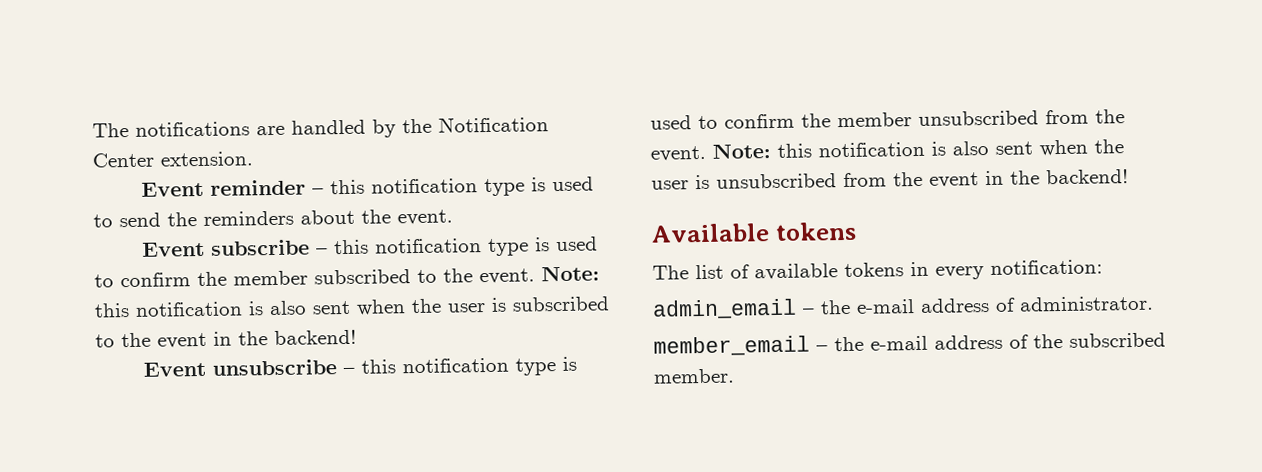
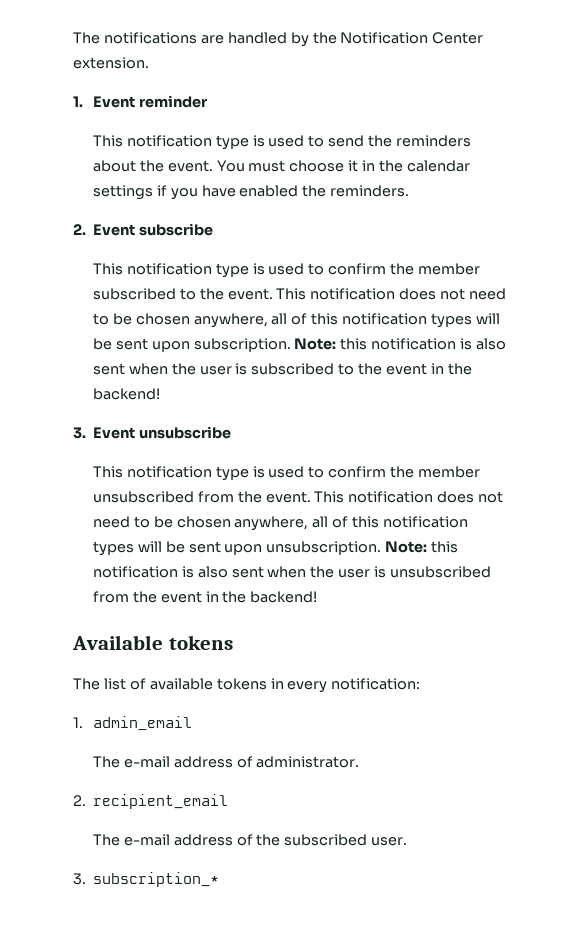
(253, 159) none -> [73,96,83,107] 1.
[312,179,366,195] – this -> [92,135,123,147] // This
(453, 217) // -> [216,160,471,172] [92,185,410,200] [73,224,86,235] You must choose it in the calendar settings if you have enabled the reminders. // 2.
[316,239,370,255] – this -> [92,263,123,275] // This
(535, 276) none -> [276,288,507,300] [92,313,501,328] [92,338,291,352] This notification does not need to be chosen anywhere, all of this notification types will be sent upon subscription.
(357, 337) none -> [73,427,86,439] 3.
[343,359,397,375] – this -> [92,466,123,478] // This
(706, 153) none -> [314,491,504,503] [92,516,469,531] [92,541,382,556] This notification does not need to be chosen anywhere, all of this notification types will be sent upon unsubscription.
(1103, 267) none -> [73,717,83,728] 1.
[803,299,851,315] – the -> [92,756,120,768] // The
[653,335,864,357] member_email – the -> [73,794,229,809] [92,834,120,846] 2. recipient_email // The
[653,368,735,384] member. -> [371,837,408,846] [73,872,220,887] user. // 3. subscription_*

